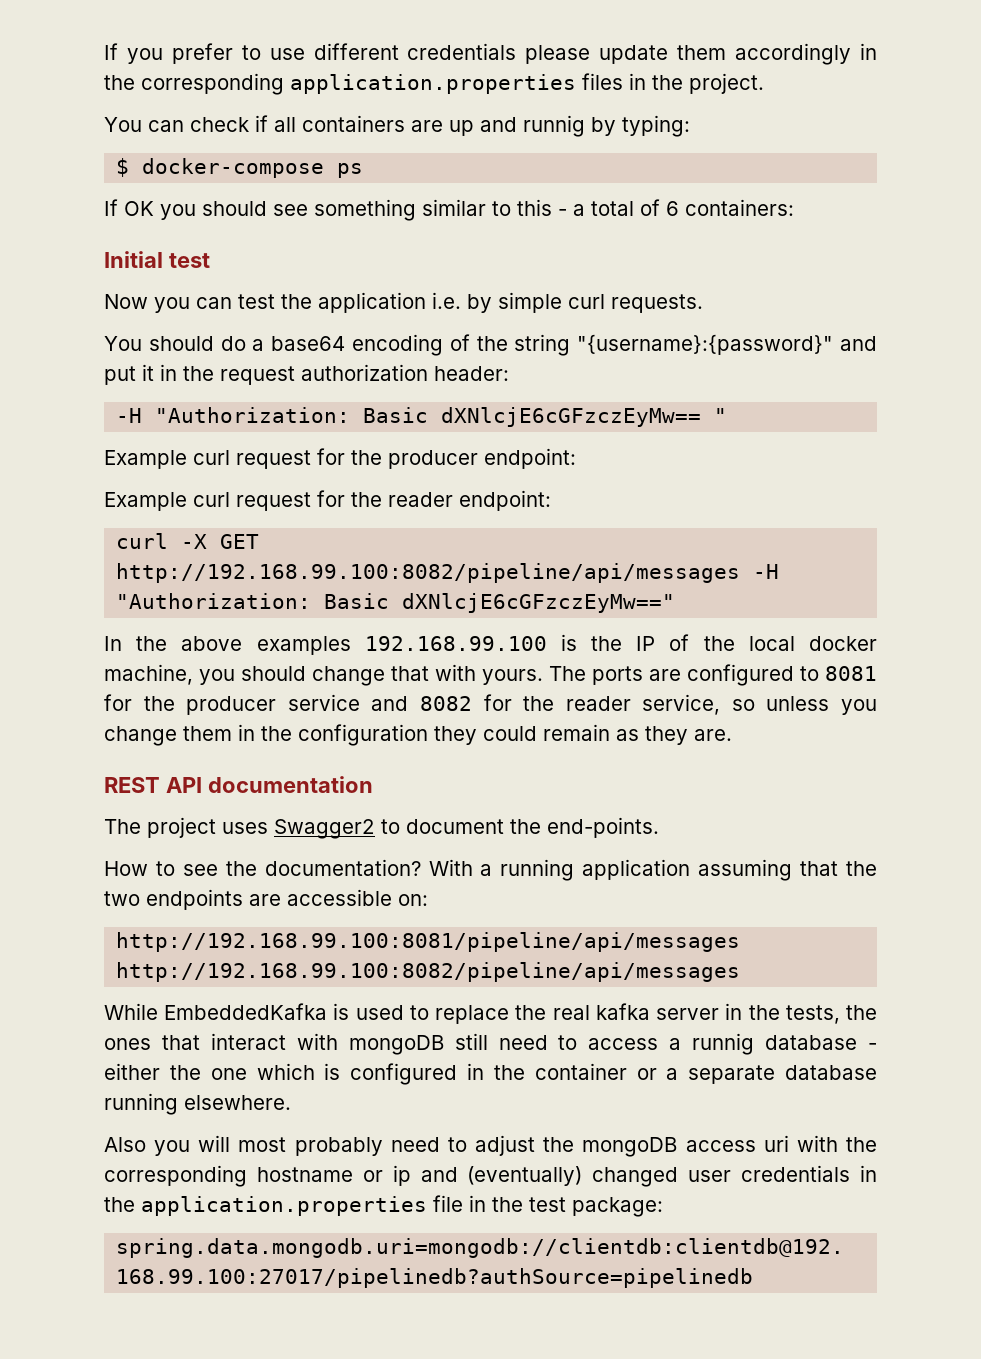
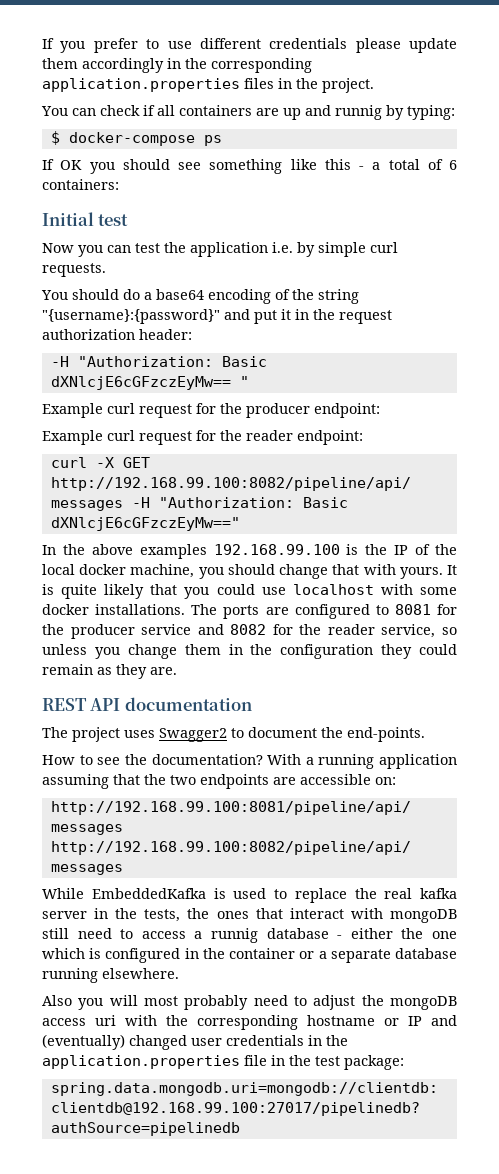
[422,199,511,216] similar to -> [290,159,317,170] like
(543, 677) none -> [447,565,458,575] [42,584,457,599] [42,604,186,615] It is quite likely that you could use localhost with some docker installations.
[392,1165,411,1186] ip -> [408,1016,422,1026] IP

